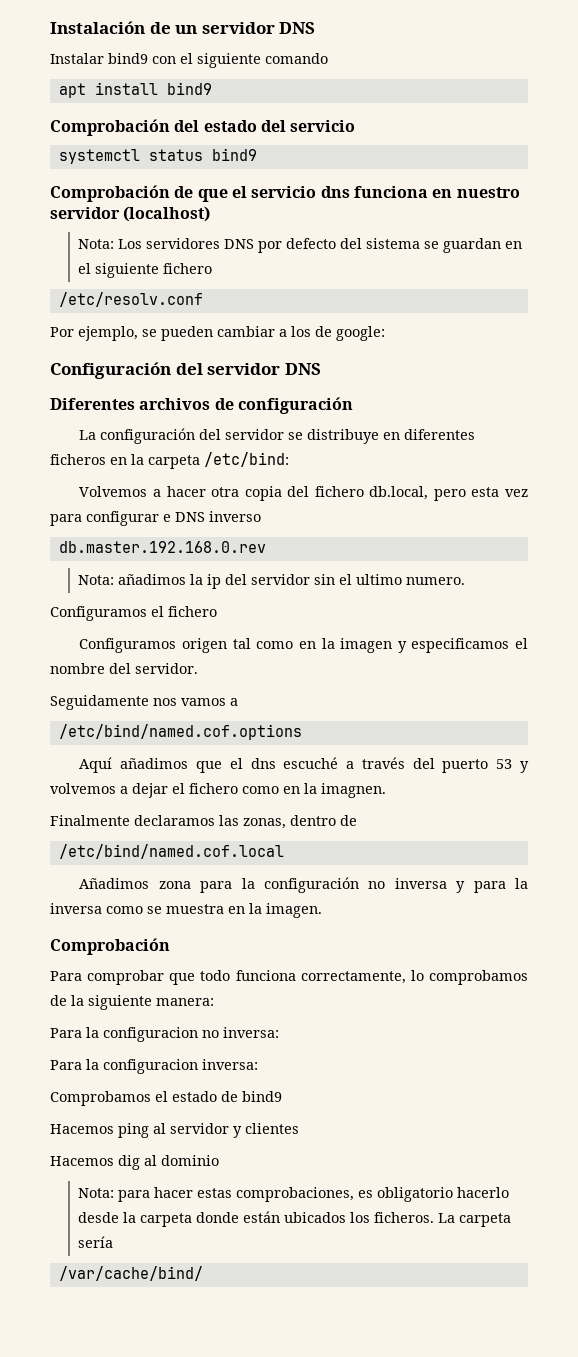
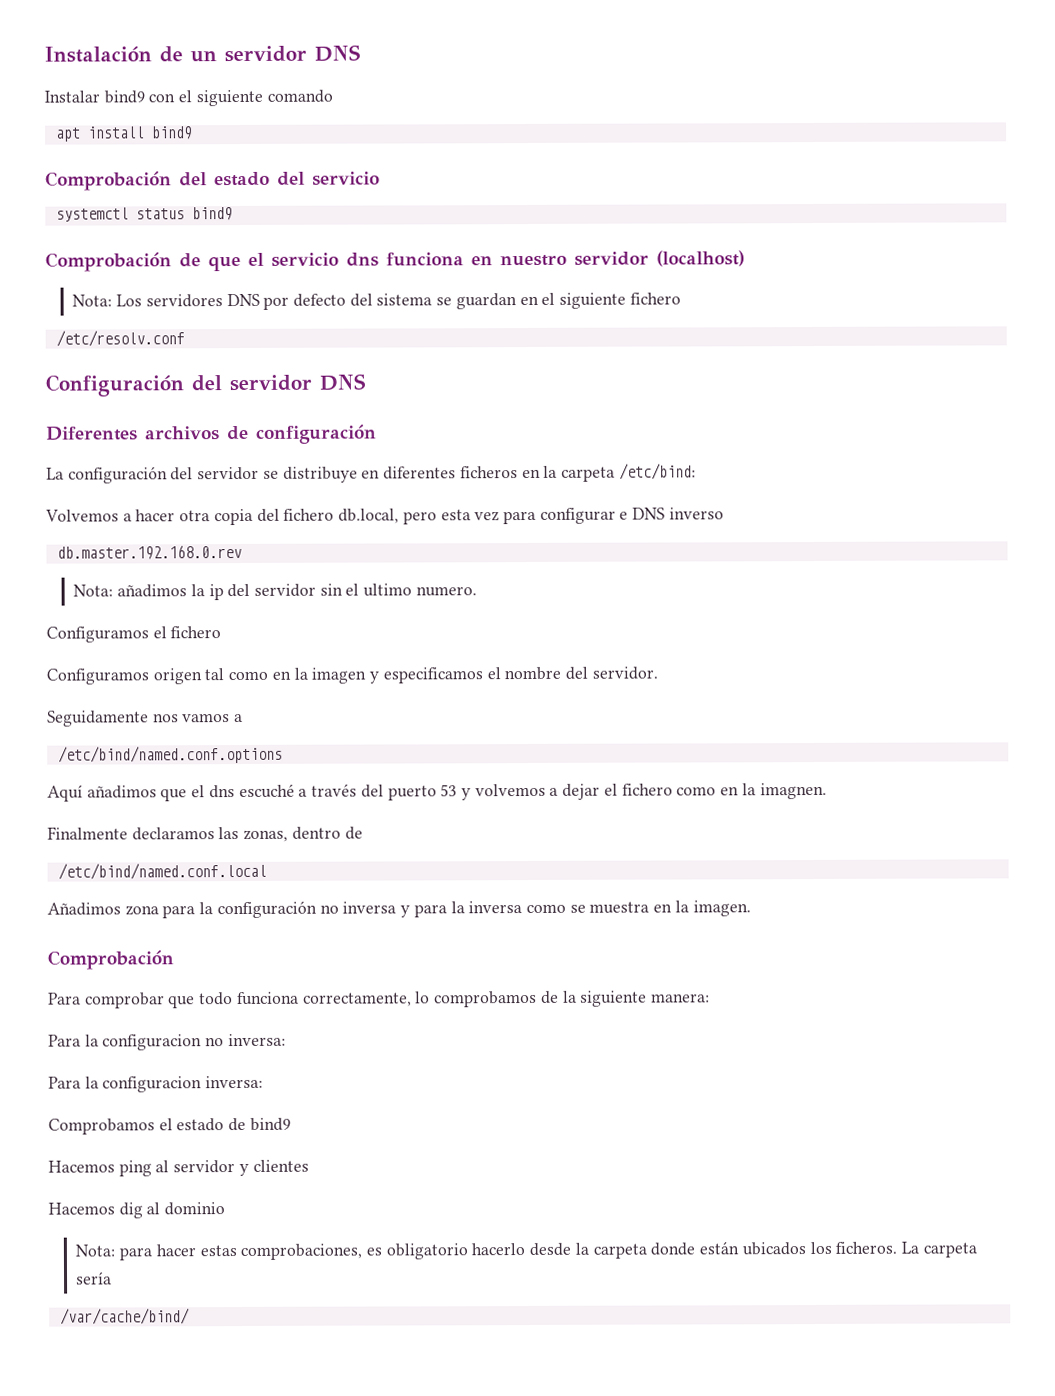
[50,326,385,341] // Por ejemplo, se pueden cambiar a los de google: -> (185, 338) none
[58,724,302,740] /etc/bind/named.cof.options -> [57,745,283,764] /etc/bind/named.conf.options
[58,844,284,859] /etc/bind/named.cof.local -> [57,862,267,880] /etc/bind/named.conf.local

